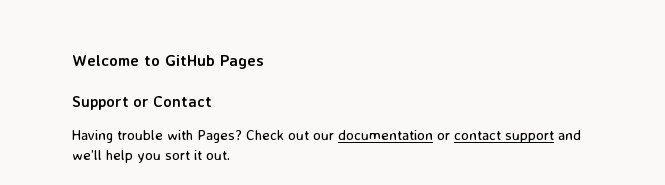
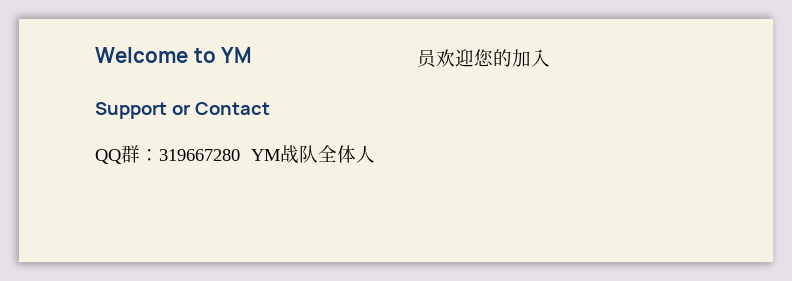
[165,55,264,69] GitHub Pages -> [221,47,253,63] YM
[72,130,581,143] [72,150,230,163] Having trouble with Pages? Check out our documentation or contact support and we’ll help you sort it out. -> [95,145,375,164] [417,49,550,68] QQ群：319667280 YM战队全体人员欢迎您的加入

